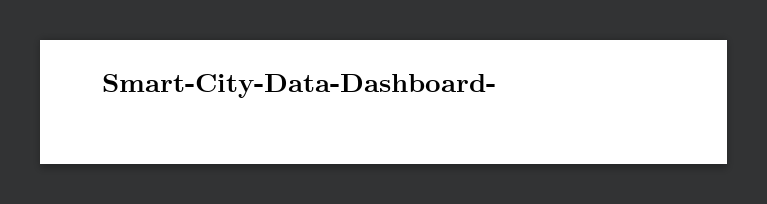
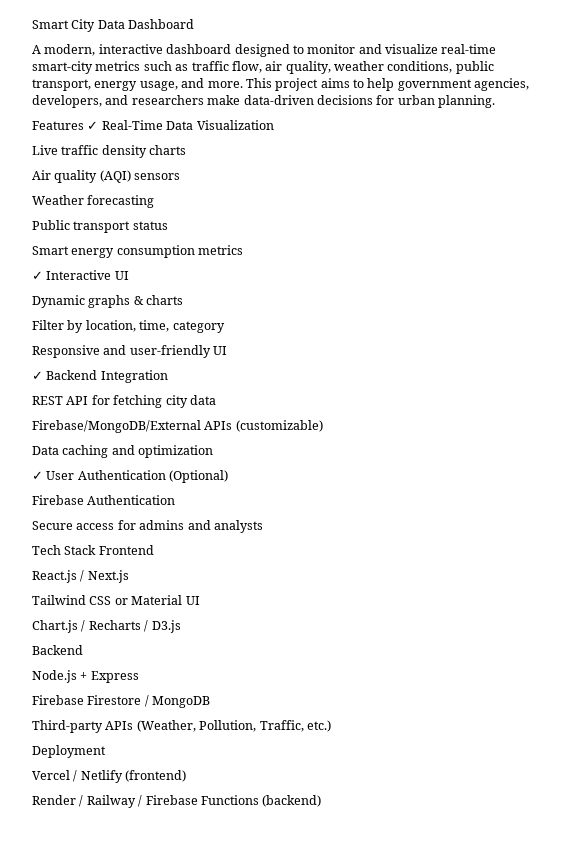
[102,74,496,98] Smart-City-Data-Dashboard- -> [32,19,195,32] [32,44,497,57] [32,61,494,74] [32,78,530,91] [32,95,495,108] [32,120,274,130] [32,145,187,158] [32,170,181,183] [32,195,155,208] [32,220,168,233] [32,245,244,258] [32,270,129,280] [32,295,184,308] [32,320,225,333] [32,345,228,358] [32,370,168,383] [32,395,216,408] [32,420,323,433] [32,445,214,458] [32,470,229,483] [32,495,176,505] [32,520,263,533] [32,545,154,555] [32,570,129,583] [32,595,200,605] [32,620,181,633] [32,645,83,655] [32,670,139,683] [32,695,211,708] [32,720,331,733] [32,745,106,758] [32,770,187,783] [32,795,322,808] Smart City Data Dashboard // A modern, interactive dashboard designed to monitor and visualize real-time smart-city metrics such as traffic flow, air quality, weather conditions, public transport, energy usage, and more. This project aims to help government agencies, developers, and researchers make data-driven decisions for urban planning. // Features ✓ Real-Time Data Visualization // Live traffic density charts // Air quality (AQI) sensors // Weather forecasting // Public transport status // Smart energy consumption metrics // ✓ Interactive UI // Dynamic graphs & charts // Filter by location, time, category // Responsive and user-friendly UI // ✓ Backend Integration // REST API for fetching city data // Firebase/MongoDB/External APIs (customizable) // Data caching and optimization // ✓ User Authentication (Optional) // Firebase Authentication // Secure access for admins and analysts // Tech Stack Frontend // React.js / Next.js // Tailwind CSS or Material UI // Chart.js / Recharts / D3.js // Backend // Node.js + Express // Firebase Firestore / MongoDB // Third-party APIs (Weather, Pollution, Traffic, etc.) // Deployment // Vercel / Netlify (frontend) // Render / Railway / Firebase Functions (backend)

